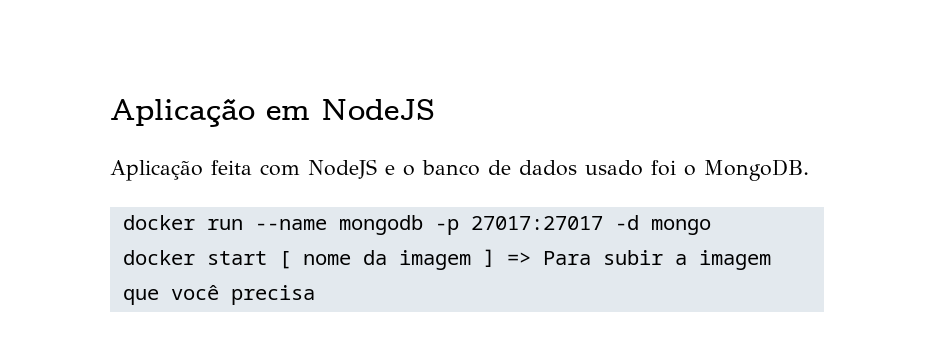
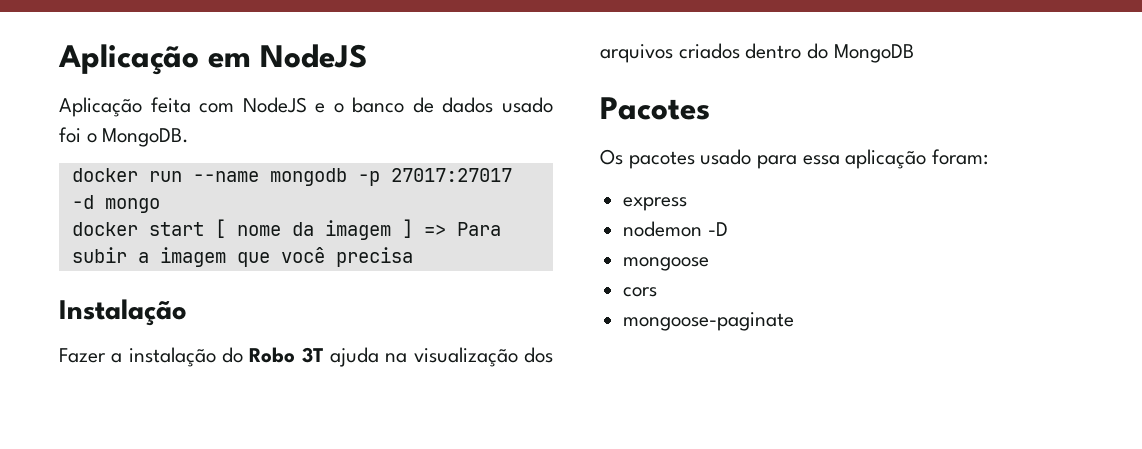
(315, 295) none -> [59,299,187,326] [59,347,553,367] [600,43,914,63] [600,97,710,120] [600,149,989,169] [623,197,688,211] [623,221,728,237] [623,257,710,271] [623,287,658,297] [623,312,795,331] // Instalação // Fazer a instalação do Robo 3T ajuda na visualização dos arquivos criados dentro do MongoDB // Pacotes // Os pacotes usado para essa aplicação foram: // express // nodemon -D // mongoose // cors // mongoose-paginate

